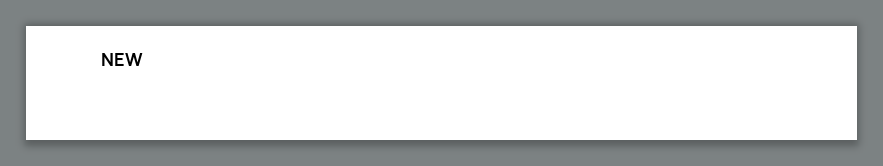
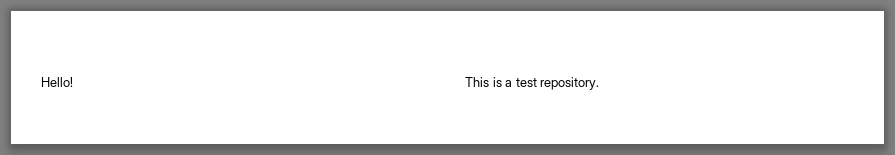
[101,53,143,66] NEW -> [41,77,73,87] [465,77,600,90] Hello! // This is a test repository.

